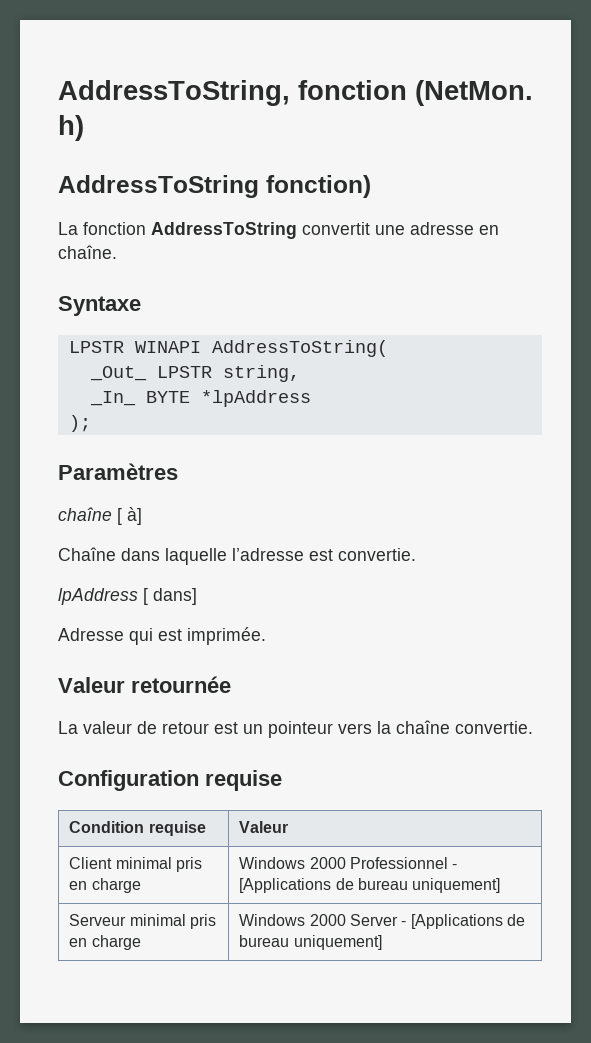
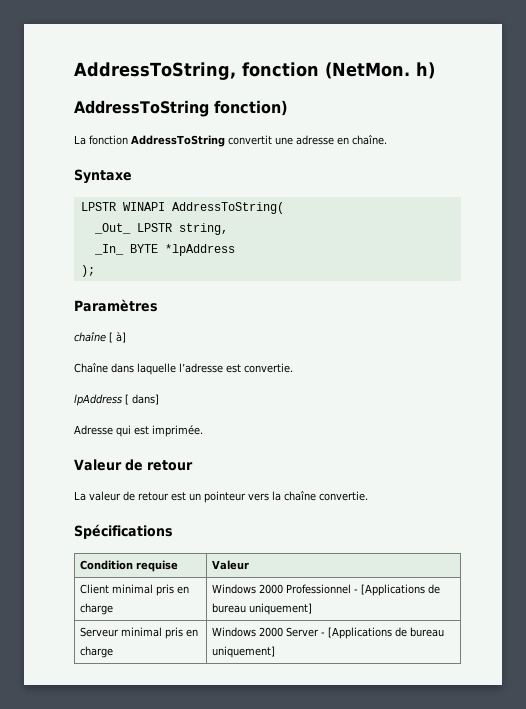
[131,676,231,693] retournée -> [125,459,193,471] de retour
[58,770,282,791] Configuration requise -> [74,524,173,539] Spécifications

